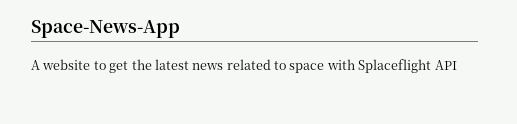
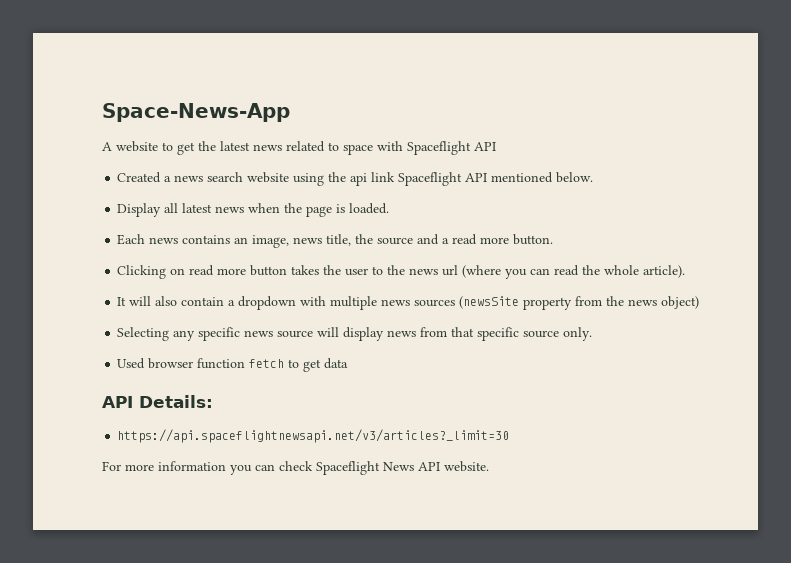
[358,59,457,73] Splaceflight API -> [407,141,496,155] [117,172,594,186] [117,203,390,217] [117,234,554,248] [117,265,686,279] [117,296,700,310] [117,327,593,341] [117,358,349,372] [102,395,213,408] [117,429,510,443] [102,461,489,475] Spaceflight API // Created a news search website using the api link Spaceflight API mentioned below. // Display all latest news when the page is loaded. // Each news contains an image, news title, the source and a read more button. // Clicking on read more button takes the user to the news url (where you can read the whole article). // It will also contain a dropdown with multiple news sources (newsSite property from the news object) // Selecting any specific news source will display news from that specific source only. // Used browser function fetch to get data // API Details: // https://api.spaceflightnewsapi.net/v3/articles?_limit=30 // For more information you can check Spaceflight News API website.

